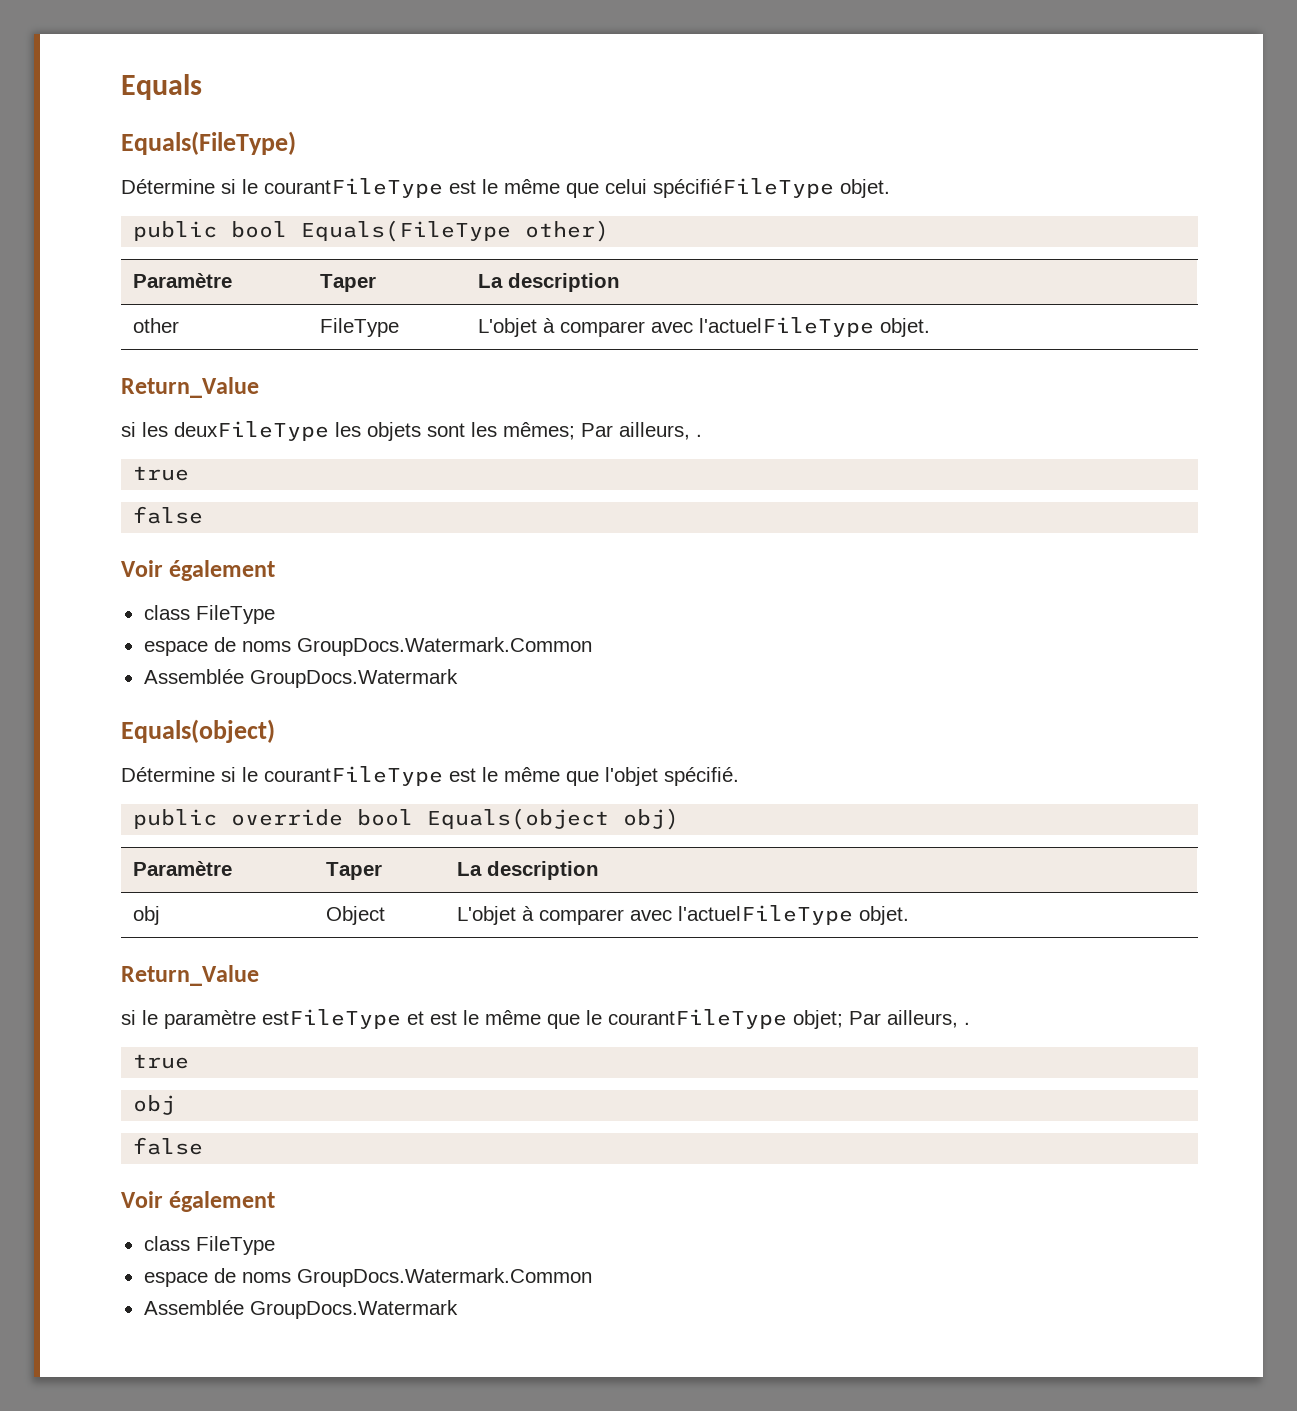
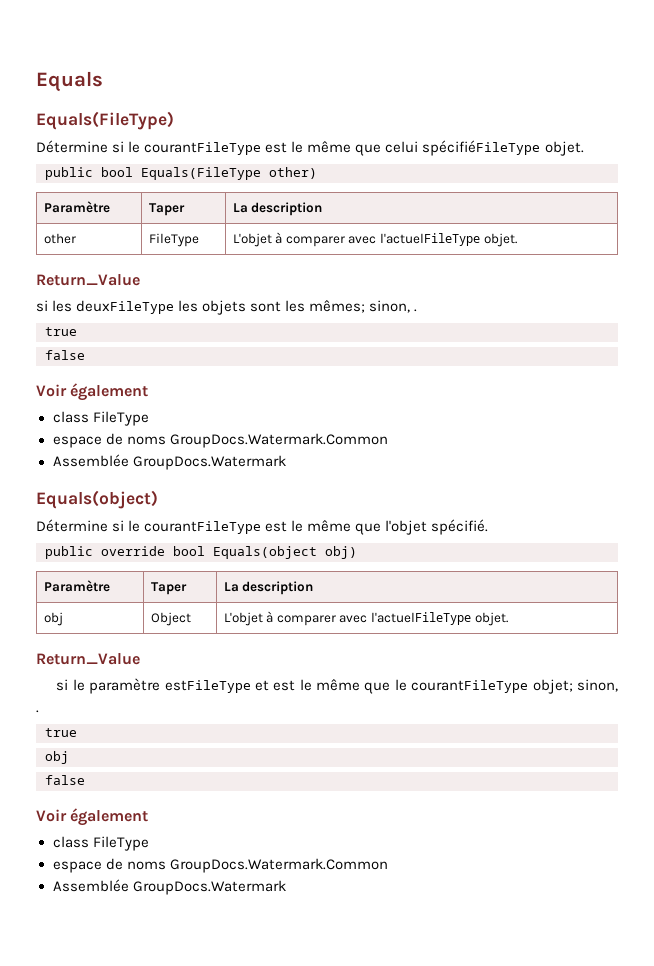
[581,422,690,440] Par ailleurs, -> [369,300,411,313] sinon,
[849,1010,958,1028] Par ailleurs, -> [576,679,618,692] sinon,

